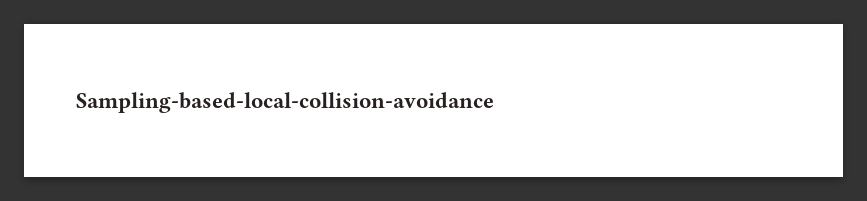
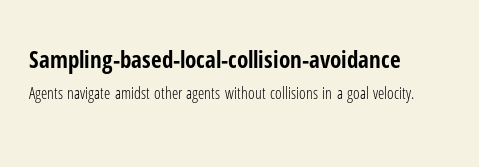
(494, 102) none -> [29,86,415,103] // Agents navigate amidst other agents without collisions in a goal velocity.

